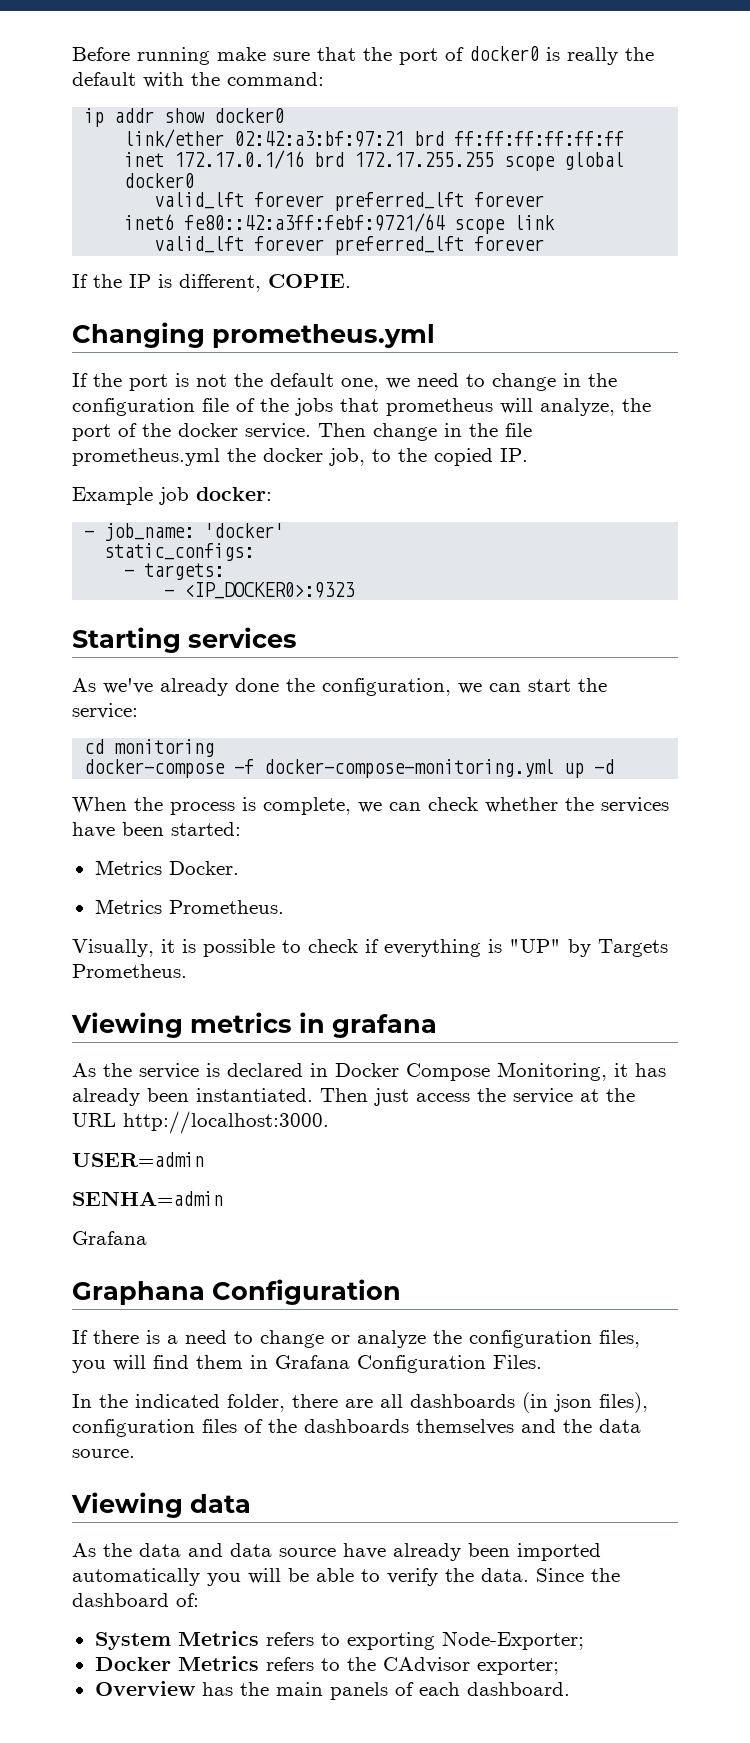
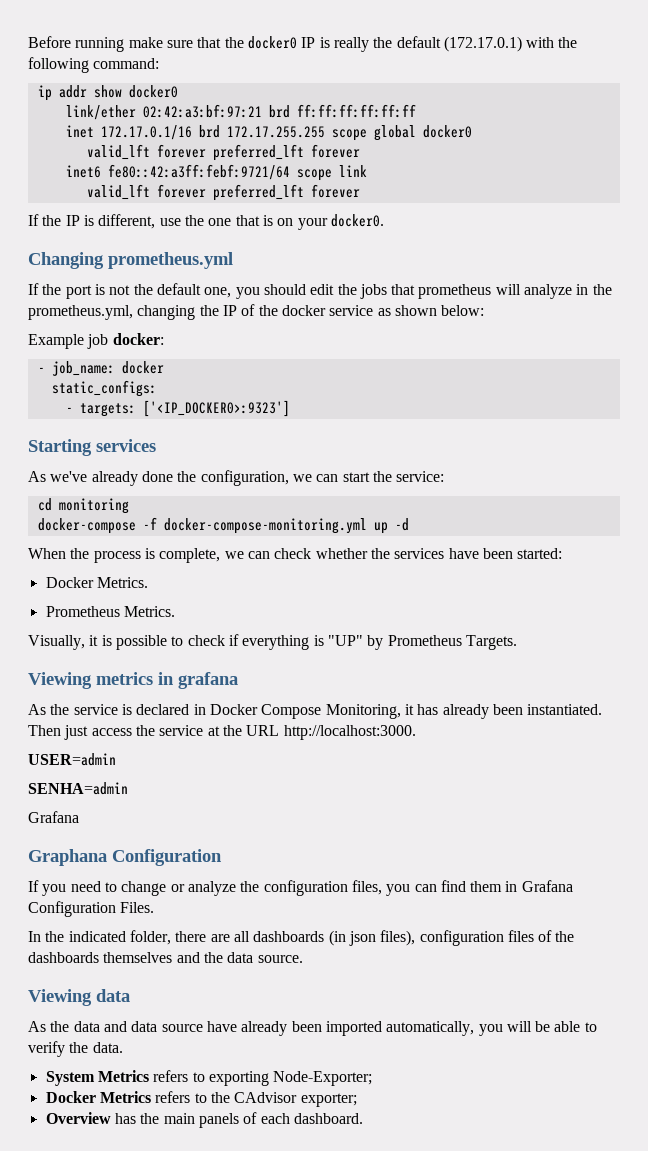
[399,46,539,65] port of docker0 -> [247,36,316,49] docker0 IP
(136, 79) none -> [443,36,522,52] (172.17.0.1)
(220, 79) none -> [28,57,89,73] following
[268,274,351,288] COPIE. -> [159,214,384,230] use the one that is on your docker0.
[386,373,617,391] [72,398,255,416] we need to change in the configuration file of -> [235,284,335,299] you should edit
[540,398,651,416] [72,423,532,441] [72,448,528,466] analyze, the port of the docker service. Then change in the file prometheus.yml the docker job, to the copied IP. -> [524,284,612,299] [28,304,485,320] analyze in the prometheus.yml, changing the IP of the docker service as shown below:
[204,523,285,538] 'docker' -> [121,361,164,374] docker
[164,582,356,599] // - <IP_DOCKER0>:9323 -> [142,400,290,417] ['<IP_DOCKER0>:9323']
[94,860,239,875] [94,899,284,914] Metrics Docker. // Metrics Prometheus. -> [45,577,148,588] [45,606,175,617] Docker Metrics. // Prometheus Metrics.
[598,939,668,957] [72,964,187,978] Targets Prometheus. -> [387,635,517,650] Prometheus Targets.
[93,1330,178,1344] there is a -> [42,884,67,896] you
[113,1355,146,1371] will -> [414,884,437,892] can
[72,1568,200,1586] automatically -> [386,1021,475,1036] automatically,
[536,1568,620,1582] [72,1593,199,1607] Since the dashboard of: -> (123, 1047) none

